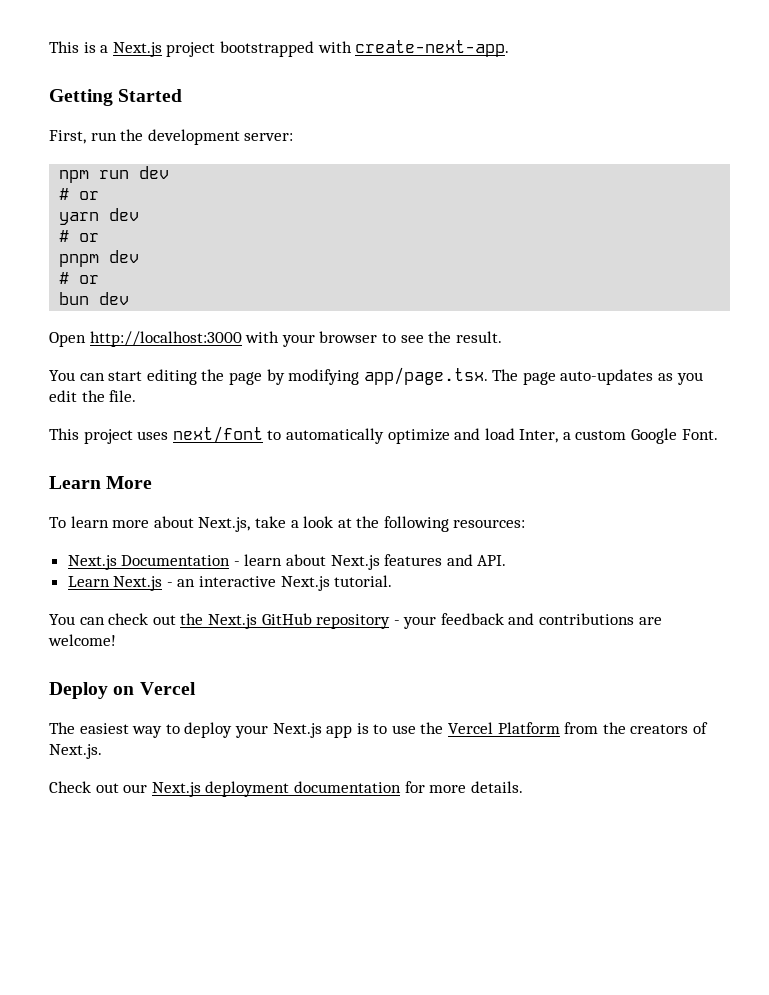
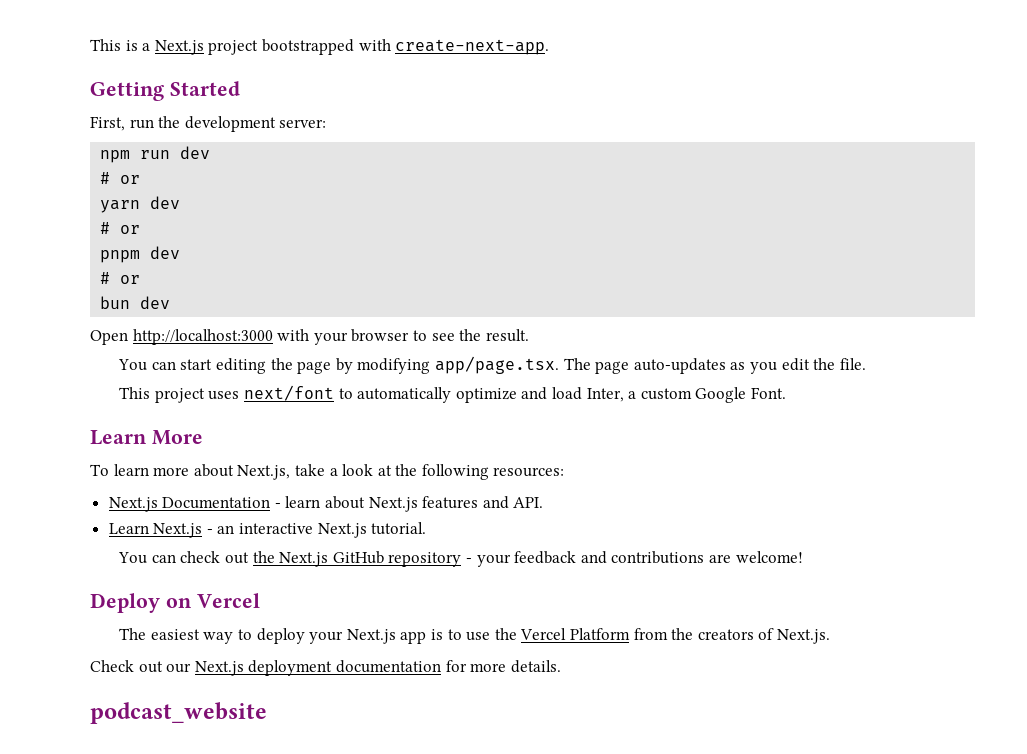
(523, 787) none -> [90,702,267,724] // podcast_website

